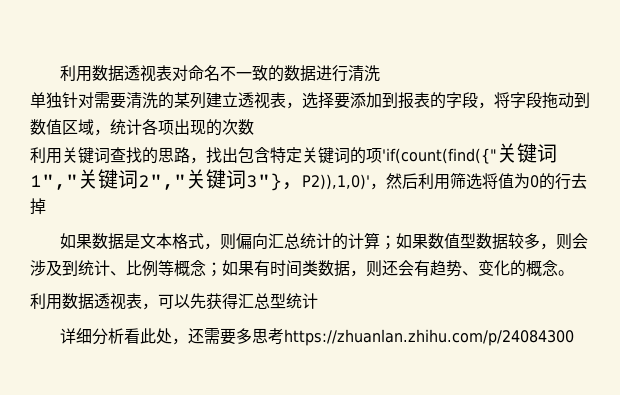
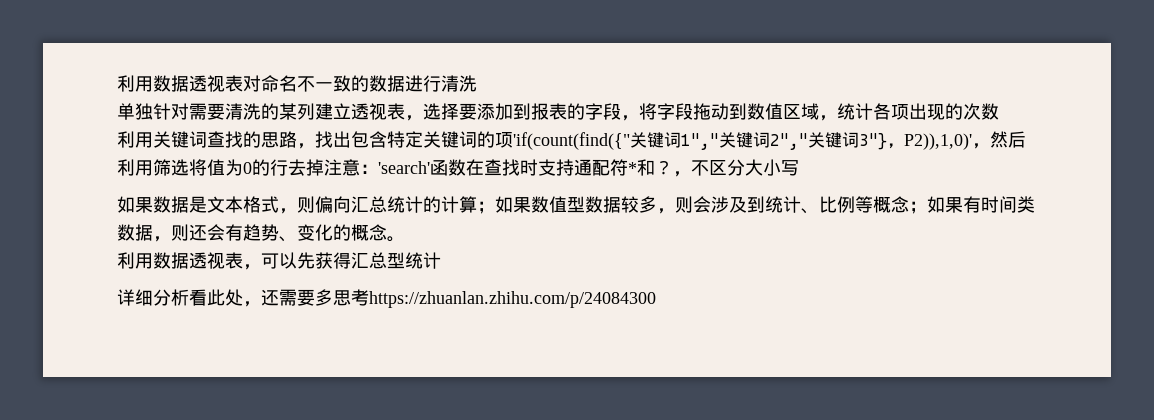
(46, 206) none -> [324,159,799,177] 注意：'search'函数在查找时支持通配符*和？，不区分大小写

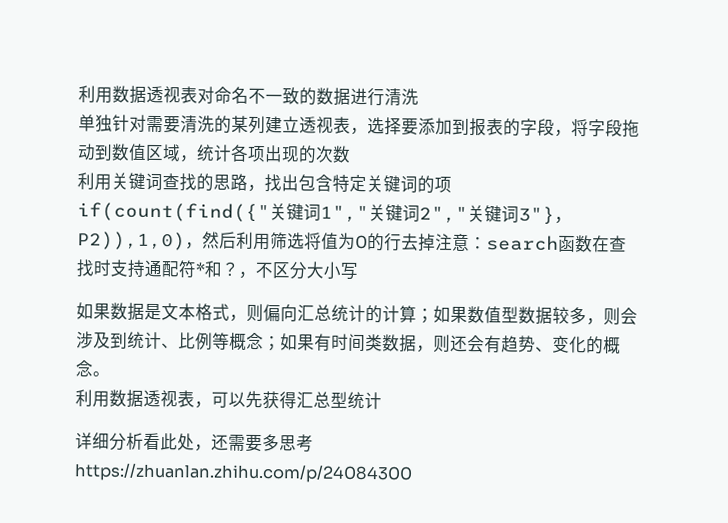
[513,132,630,150] 'if(count(find({" -> [77,202,270,223] if(count(find({"
[904,133,972,150] P2)),1,0)' -> [77,231,186,251] P2)),1,0)
[378,161,430,174] 'search' -> [486,235,559,251] search

